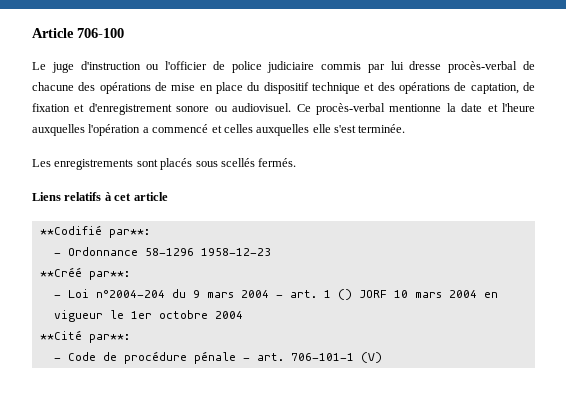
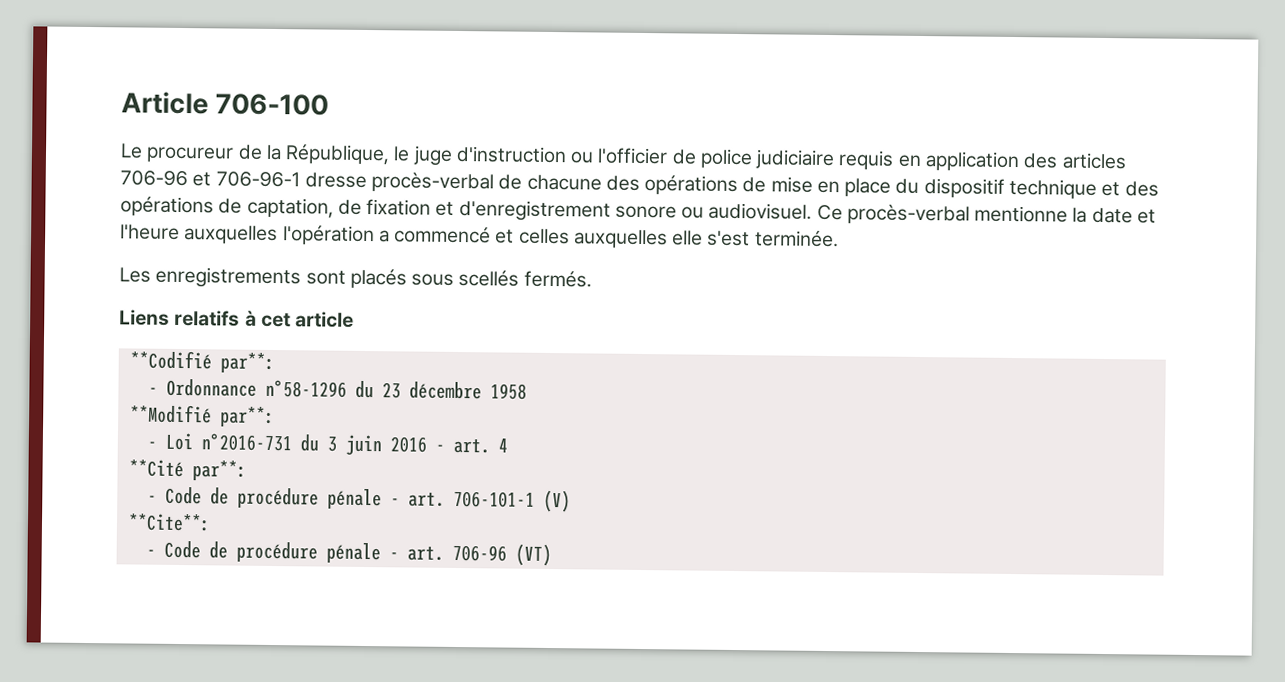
(46, 66) none -> [146,144,411,165] procureur de la République, le
[321,61,404,73] commis par lui -> [838,150,1127,172] [120,170,301,188] requis en application des articles 706-96 et 706-96-1
[144,248,271,256] [39,267,130,280] [53,289,498,300] [53,310,243,322] 58-1296 1958-12-23 // **Créé par**: // - Loi n°2004-204 du 9 mars 2004 - art. 1 () JORF 10 mars 2004 en vigueur le 1er octobre 2004 -> [264,379,527,400] [129,404,275,428] [146,432,508,456] n°58-1296 du 23 décembre 1958 // **Modifié par**: // - Loi n°2016-731 du 3 juin 2016 - art. 4
(382, 357) none -> [127,513,211,532] [145,540,552,567] // **Cite**: // - Code de procédure pénale - art. 706-96 (VT)

